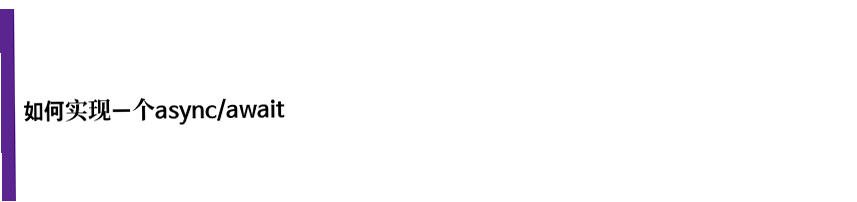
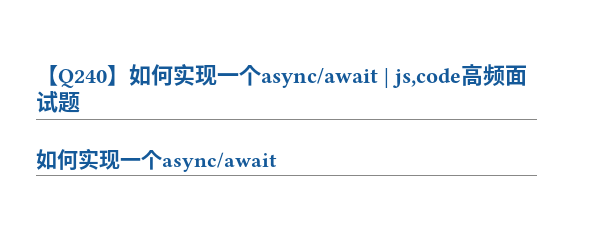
[22,97,286,126] 如何实现一个async/await -> [36,63,527,88] [36,91,80,113] [36,148,277,172] 【Q240】如何实现一个async/await | js,code高频面试题 // 如何实现一个async/await

